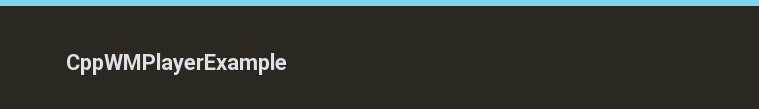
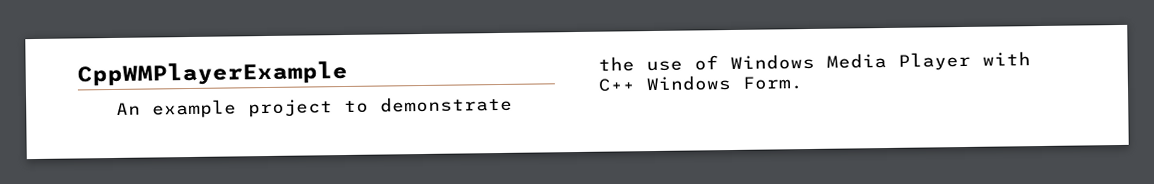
(287, 64) none -> [116,95,514,119] [598,51,1031,72] [598,75,803,92] // An example project to demonstrate the use of Windows Media Player with C++ Windows Form.

